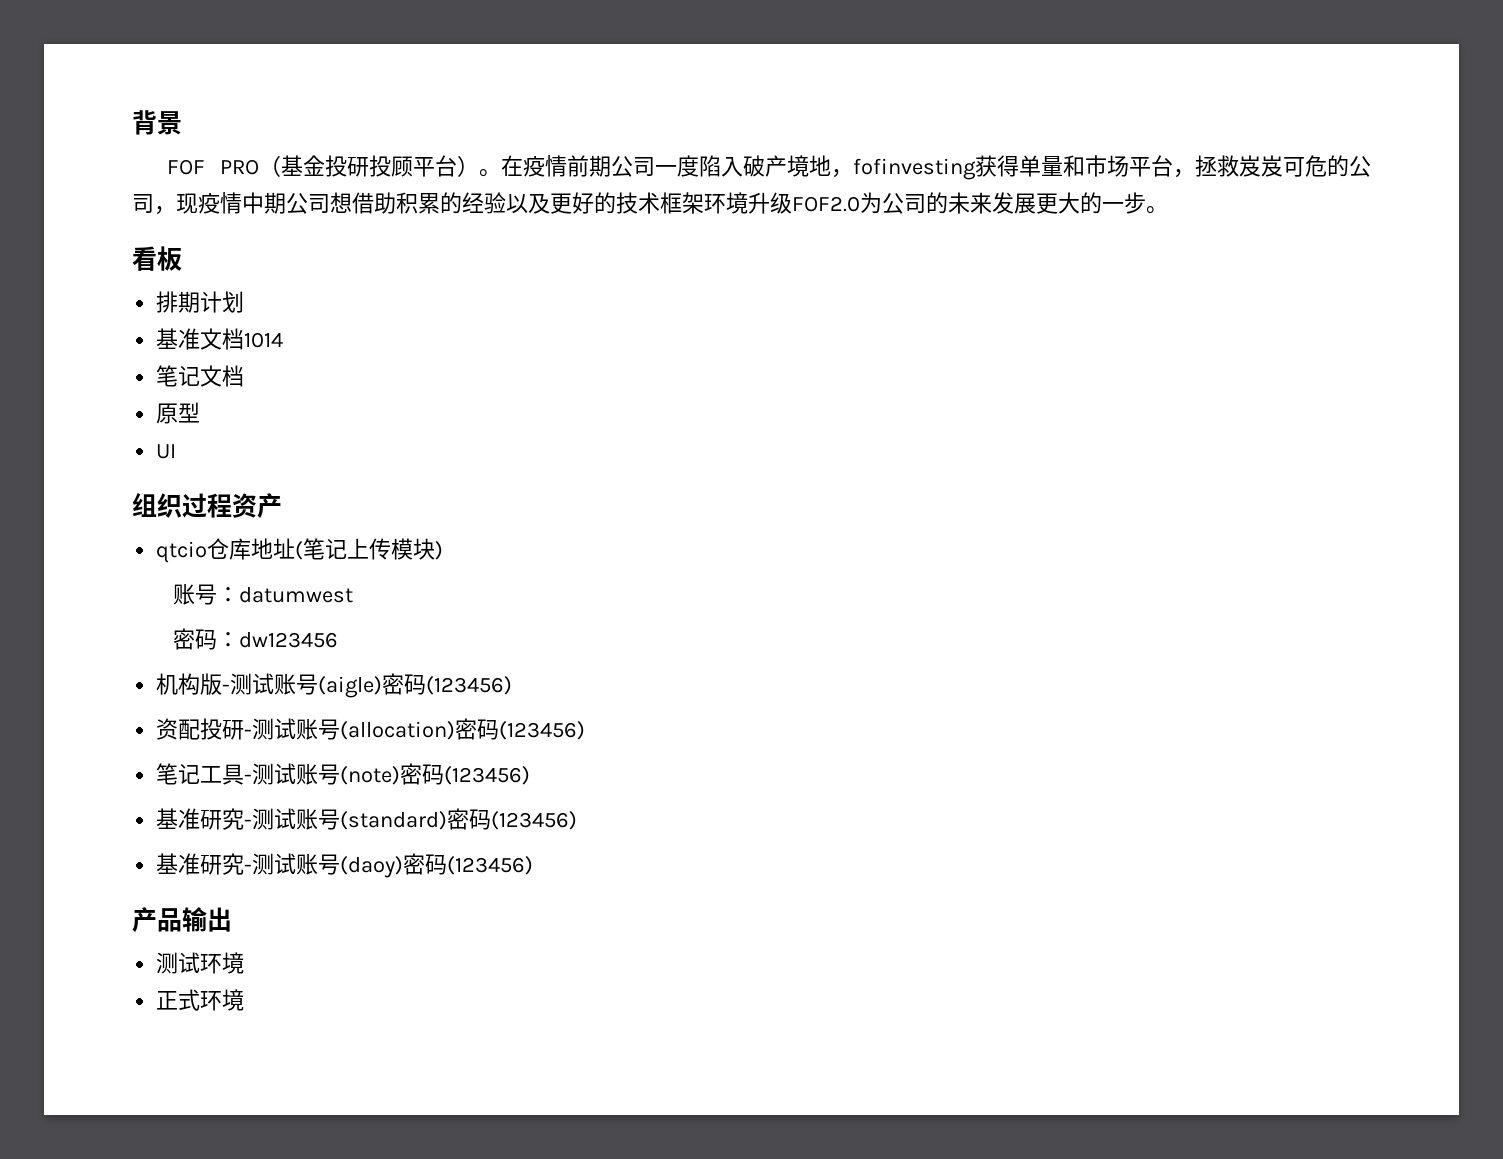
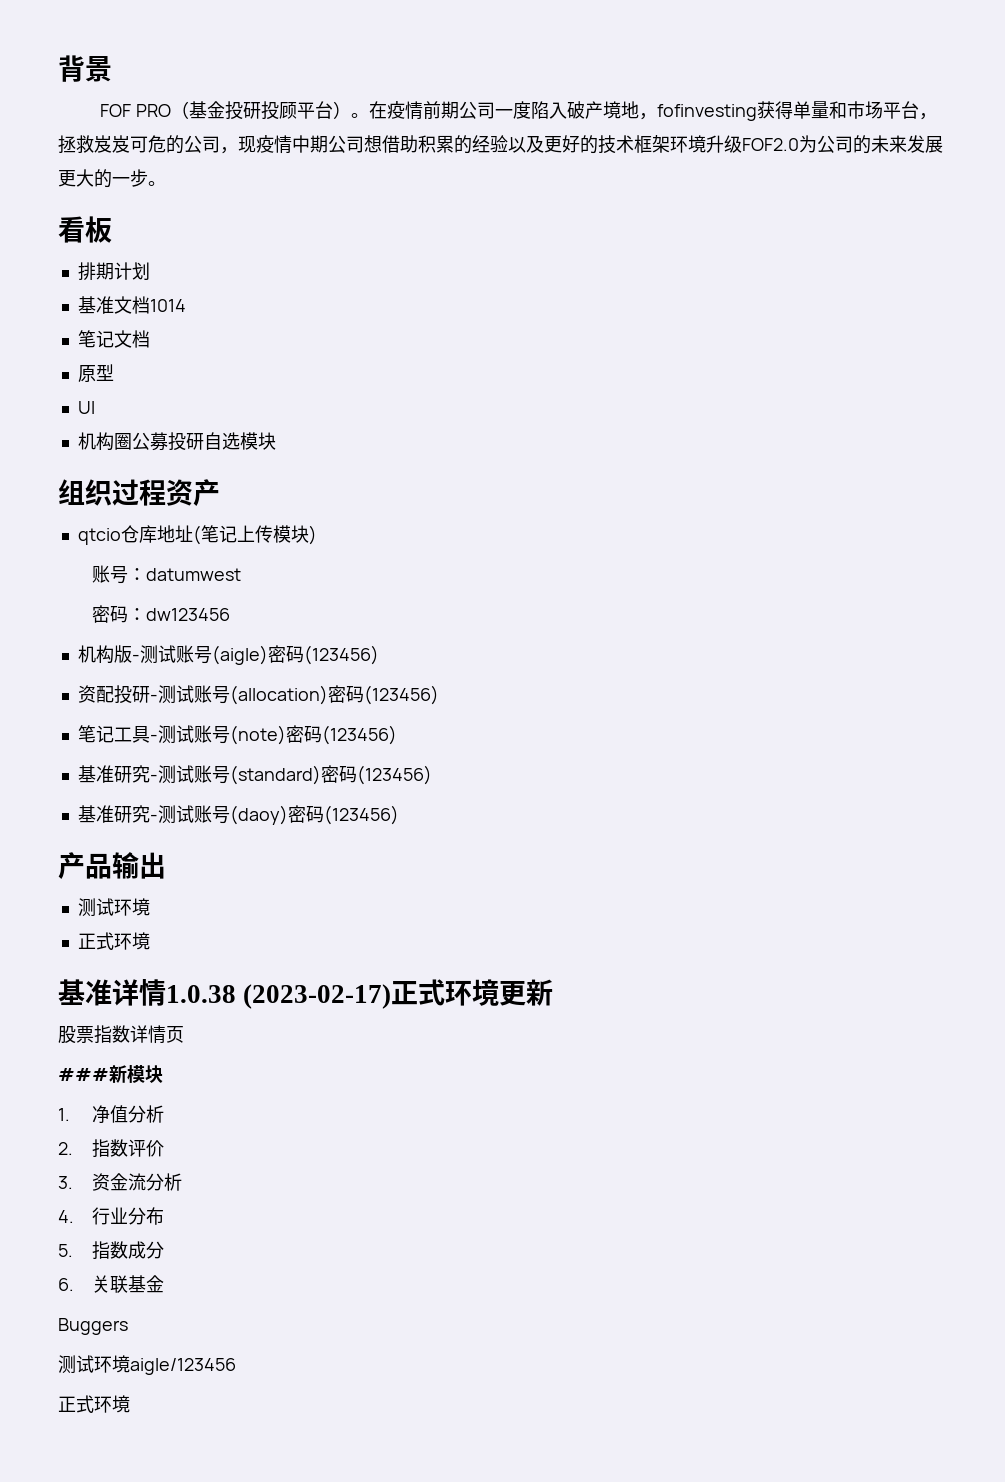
(177, 451) none -> [77,432,276,451] // 机构圈公募投研自选模块
(245, 1000) none -> [58,979,554,1009] [58,1025,184,1044] [58,1065,163,1083] [58,1105,165,1124] [58,1139,165,1158] [58,1173,183,1191] [58,1207,165,1225] [58,1241,165,1260] [58,1275,165,1293] [58,1318,128,1335] [58,1355,236,1375] [58,1395,130,1413] // 基准详情1.0.38 (2023-02-17)正式环境更新 // 股票指数详情页 // ###新模块 // 1.净值分析 // 2.指数评价 // 3.资金流分析 // 4.行业分布 // 5.指数成分 // 6.关联基金 // Buggers // 测试环境aigle/123456 // 正式环境

